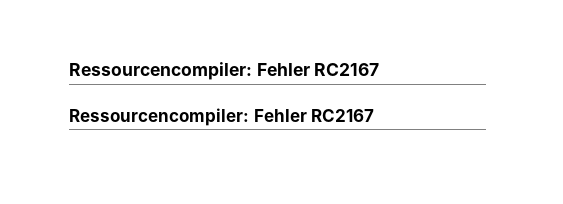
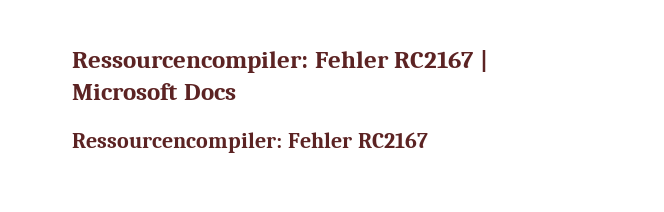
[69,62,380,80] Ressourcencompiler: Fehler RC2167 -> [72,50,488,73] [72,83,236,100] Ressourcencompiler: Fehler RC2167 | Microsoft Docs

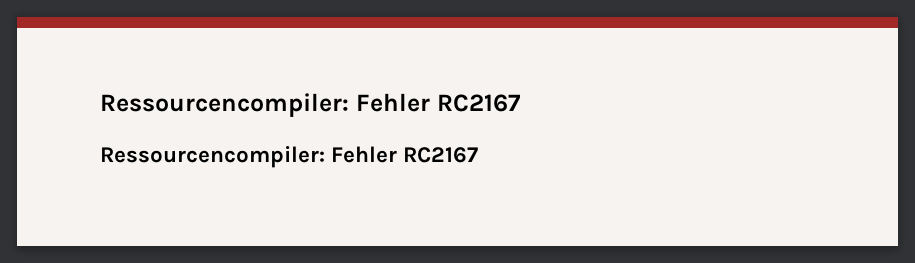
[72,50,488,73] [72,83,236,100] Ressourcencompiler: Fehler RC2167 | Microsoft Docs -> [100,93,520,117] Ressourcencompiler: Fehler RC2167

